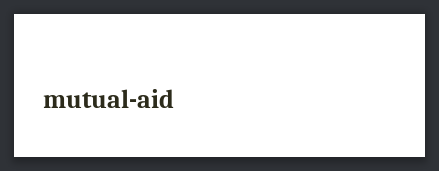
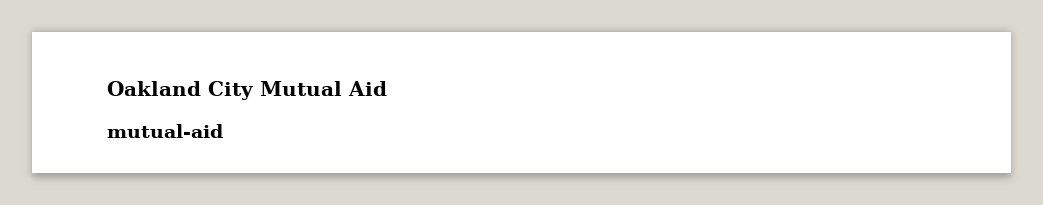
(43, 98) none -> [107,81,387,100] Oakland City Mutual Aid //

